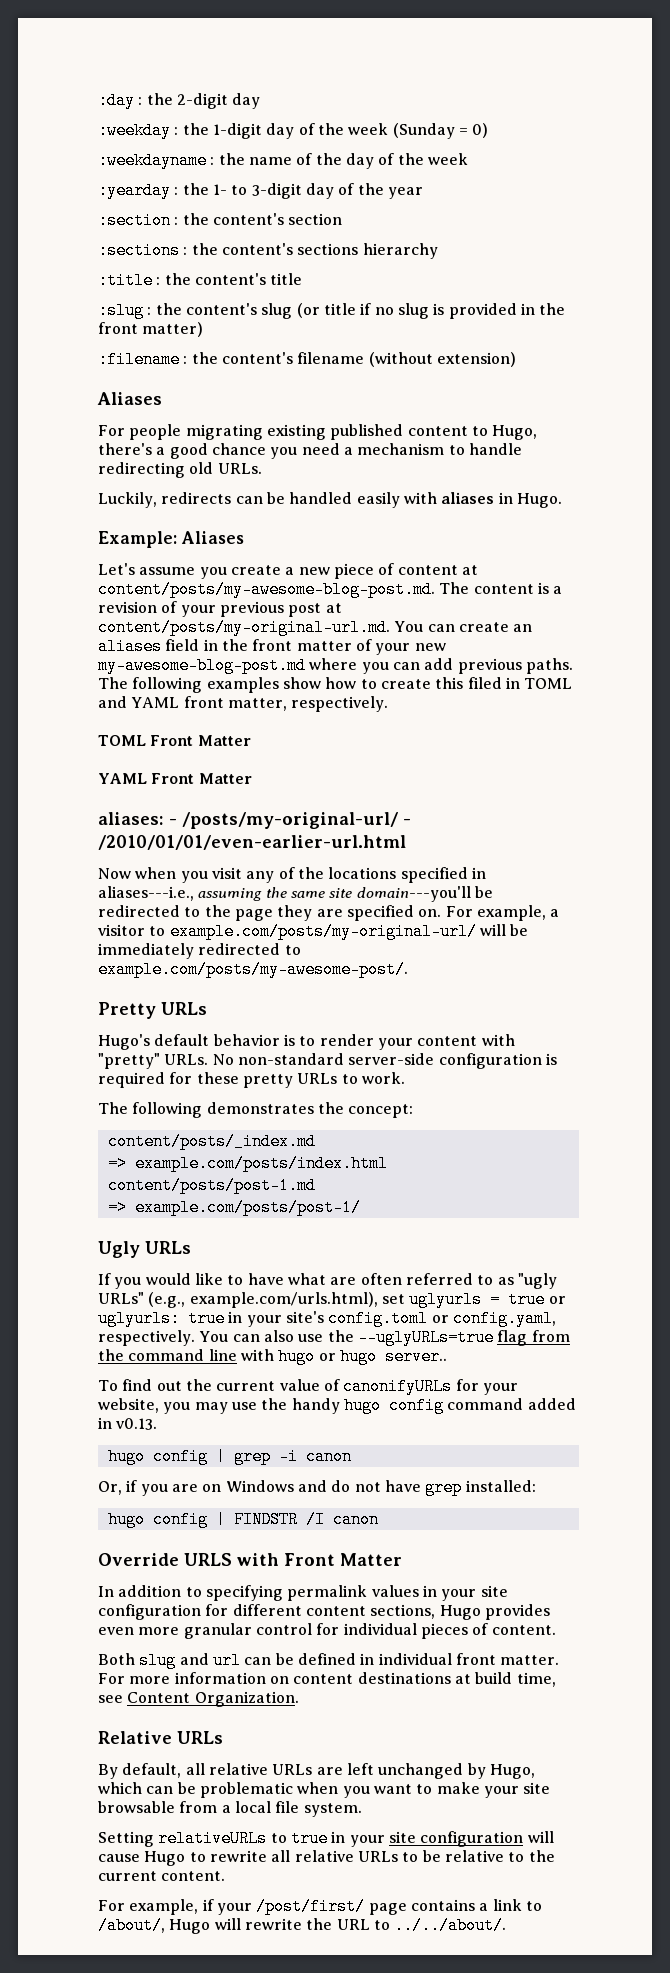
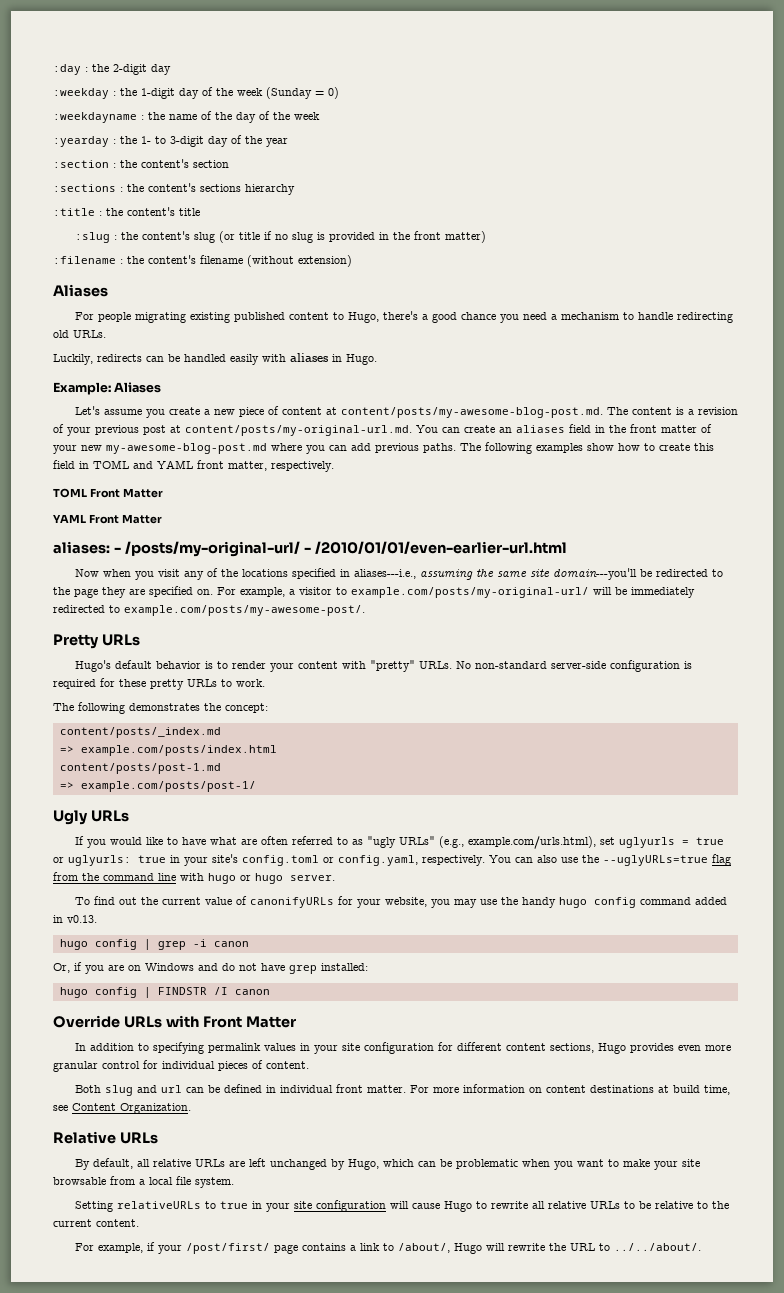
[467,677,502,689] filed -> [53,460,75,469] field
[384,1348,447,1365] server.. -> [290,875,335,881] server.
[184,1553,232,1566] URLS -> [123,1016,162,1028] URLs

